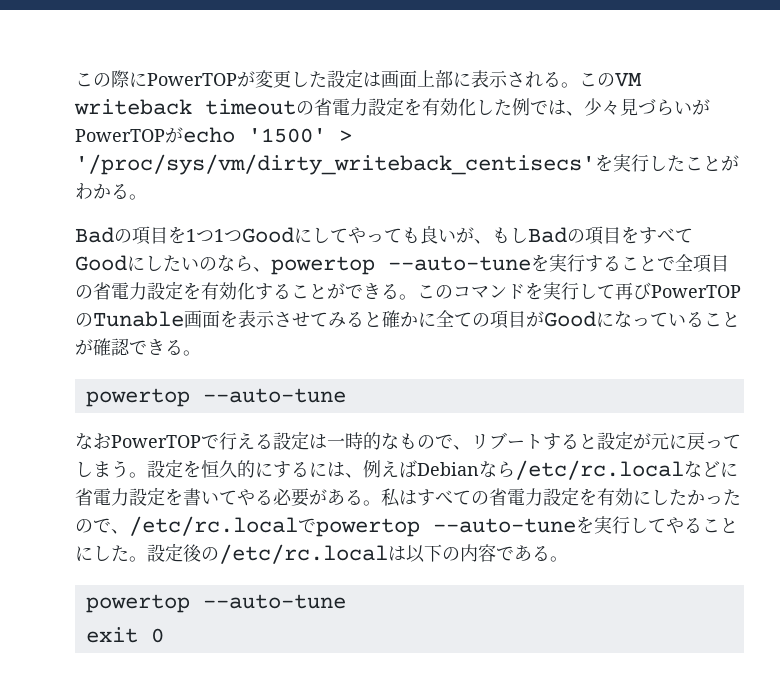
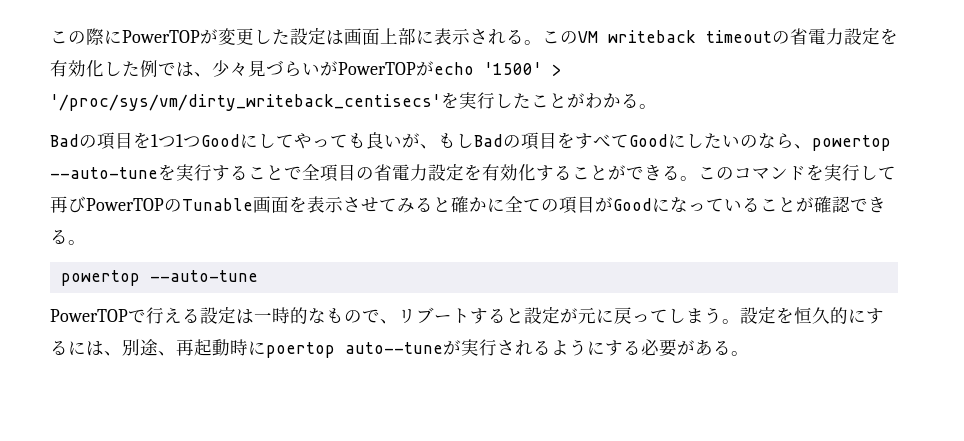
[75,433,111,450] なお -> (258, 276) none
[363,460,738,480] [75,487,741,507] [75,516,738,537] [75,543,568,564] [85,594,346,613] [85,627,164,643] 例えばDebianなら/etc/rc.localなどに省電力設定を書いてやる必要がある。私はすべての省電力設定を有効にしたかったので、/etc/rc.localでpowertop --auto-tuneを実行してやることにした。設定後の/etc/rc.localは以下の内容である。 // powertop --auto-tune // exit 0 -> [122,339,749,358] 別途、再起動時にpoertop auto--tuneが実行されるようにする必要がある。

